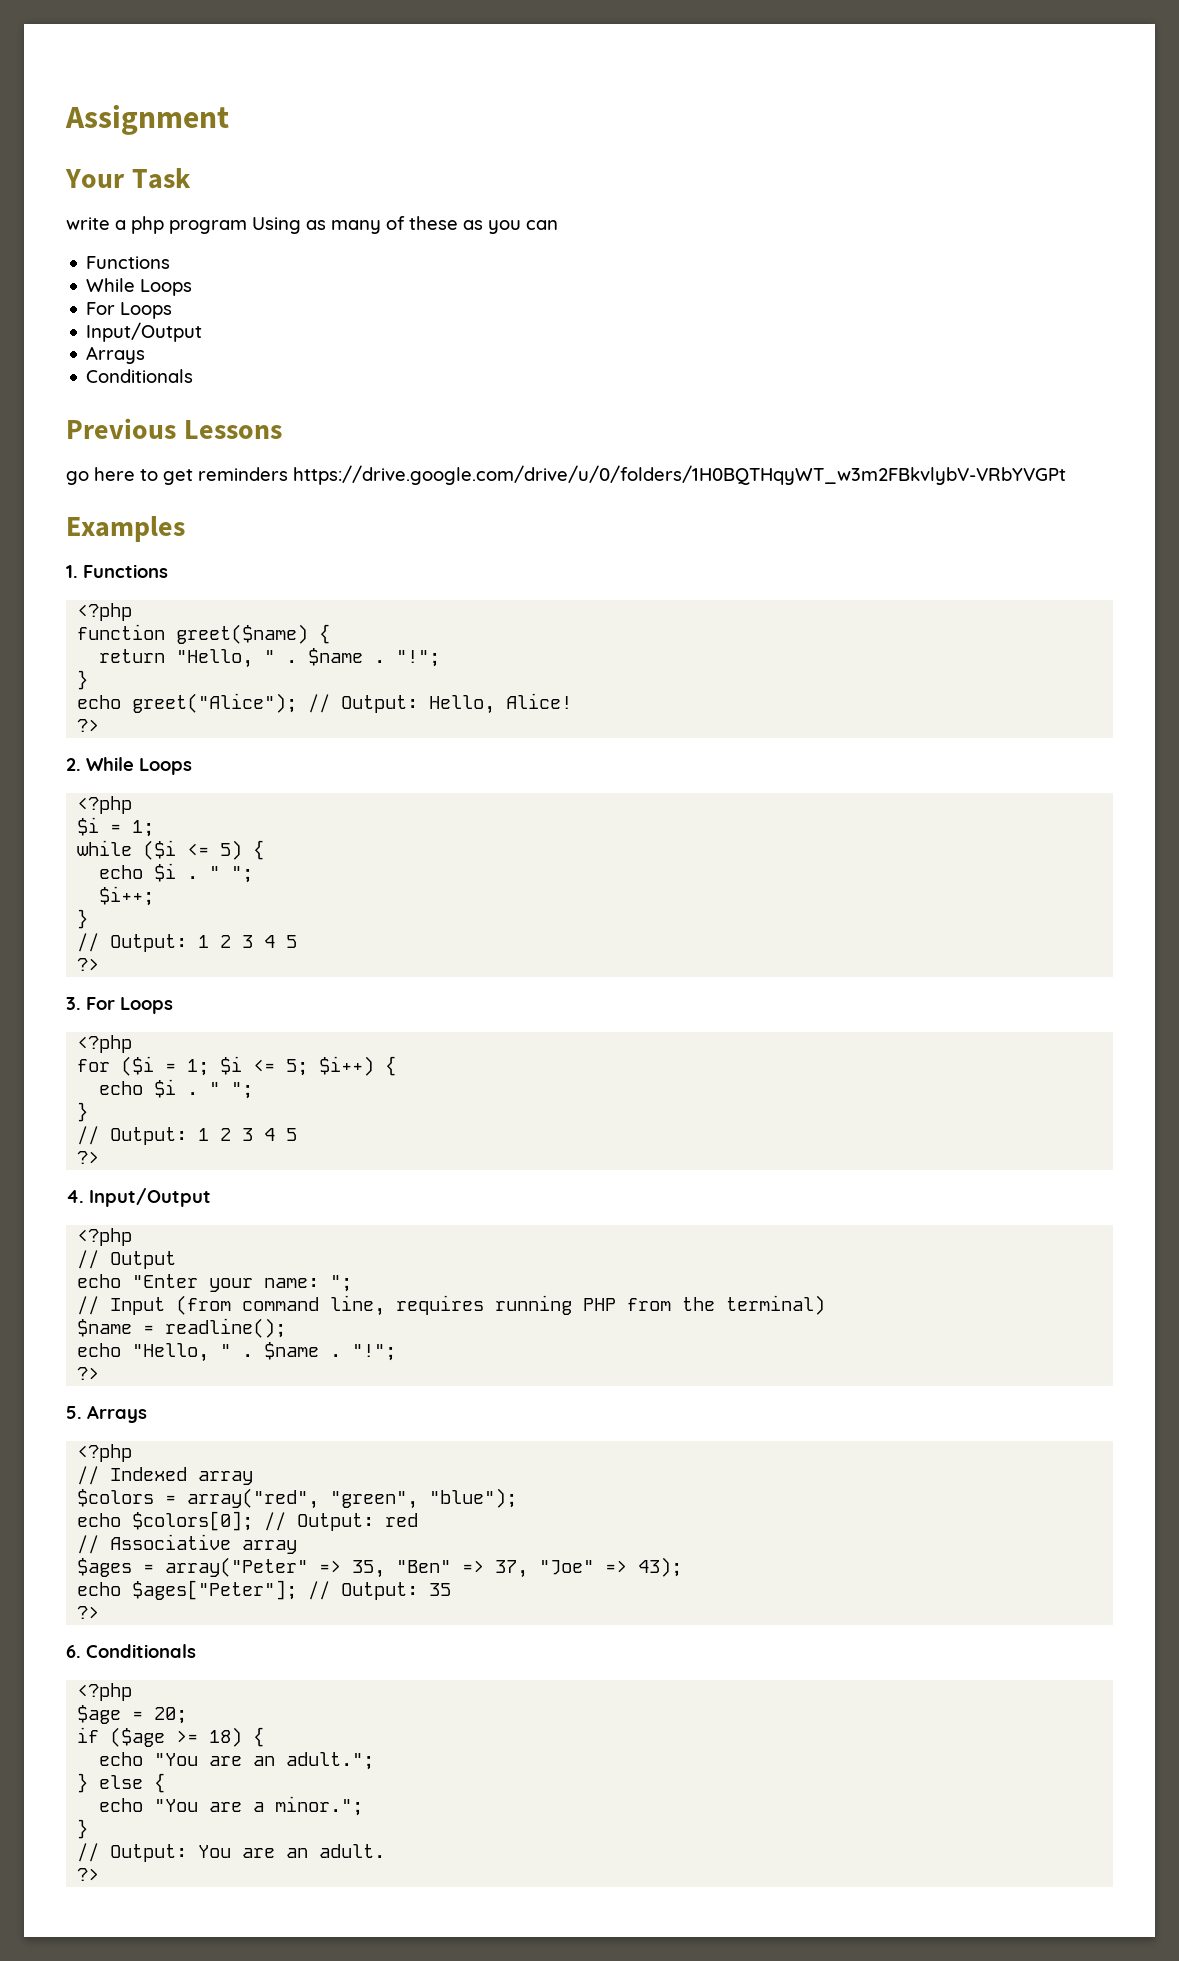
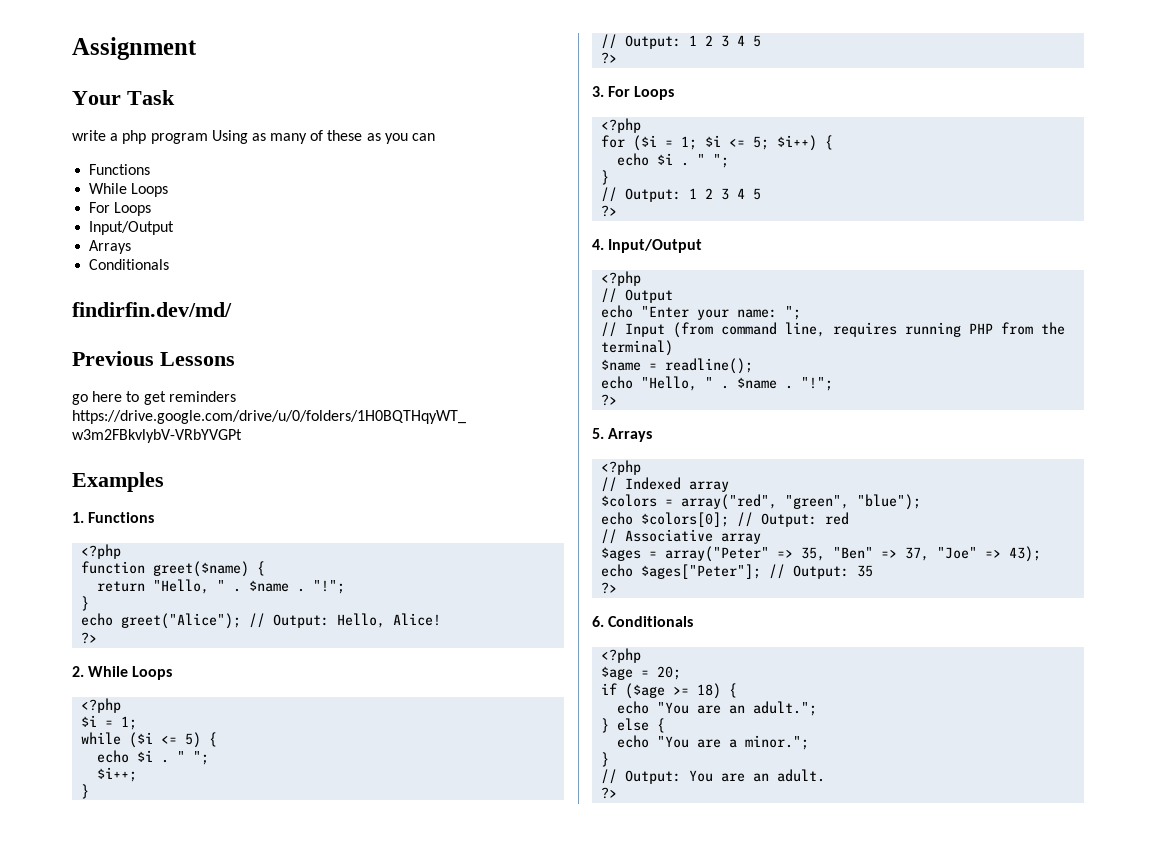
(194, 376) none -> [72,302,232,317] // findirfin.dev/md/

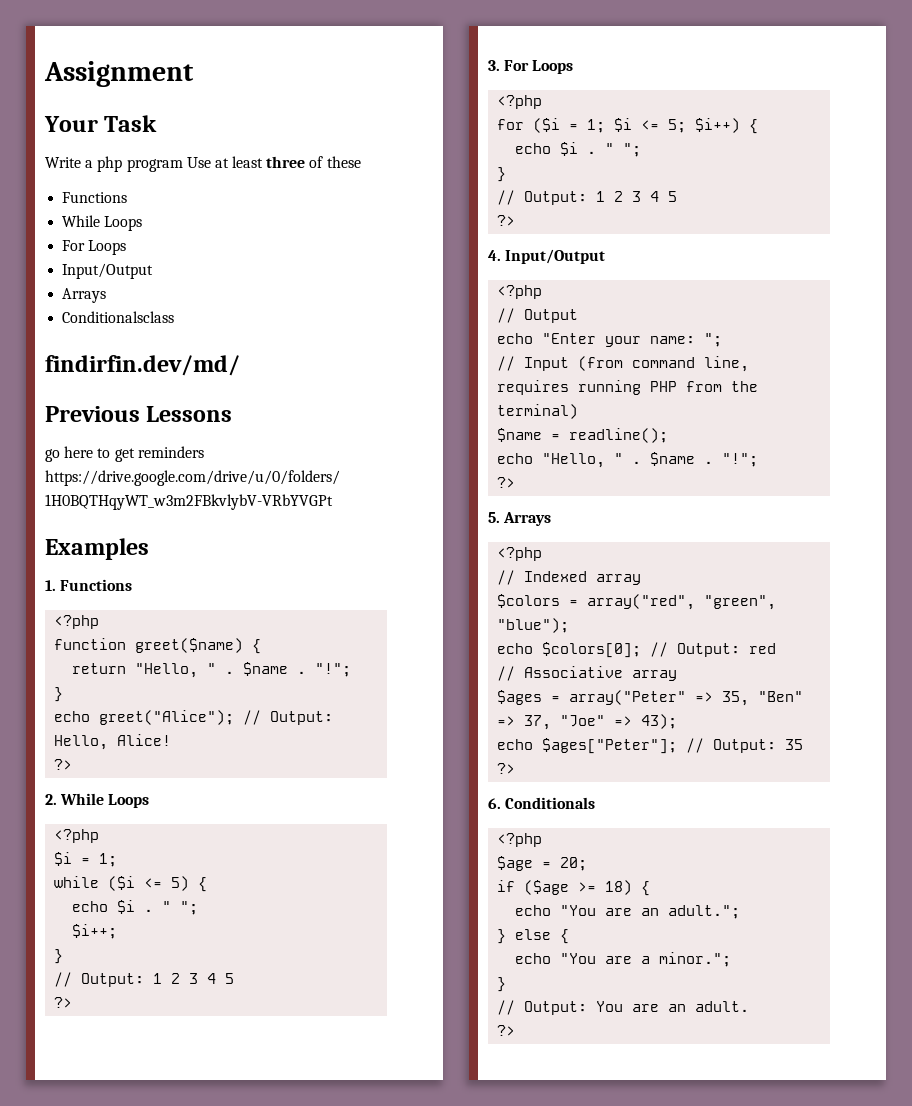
[72,130,106,141] write -> [45,157,81,168] Write
[211,130,308,144] Using as many -> [186,156,306,168] Use at least three
[366,133,436,144] as you can -> (361, 162) none
[89,259,170,270] Conditionals -> [62,311,175,323] Conditionalsclass

